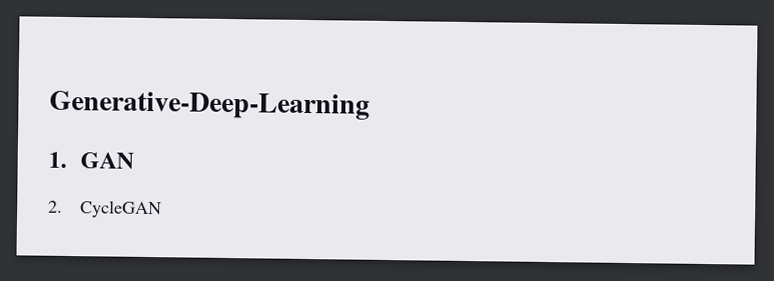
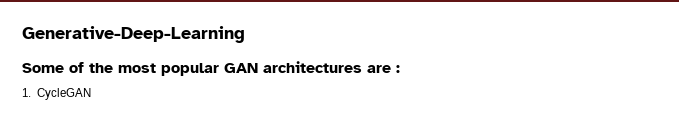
[48,151,135,169] [48,200,63,213] 1. GAN // 2. -> [22,61,400,76] [22,88,31,97] Some of the most popular GAN architectures are : // 1.

